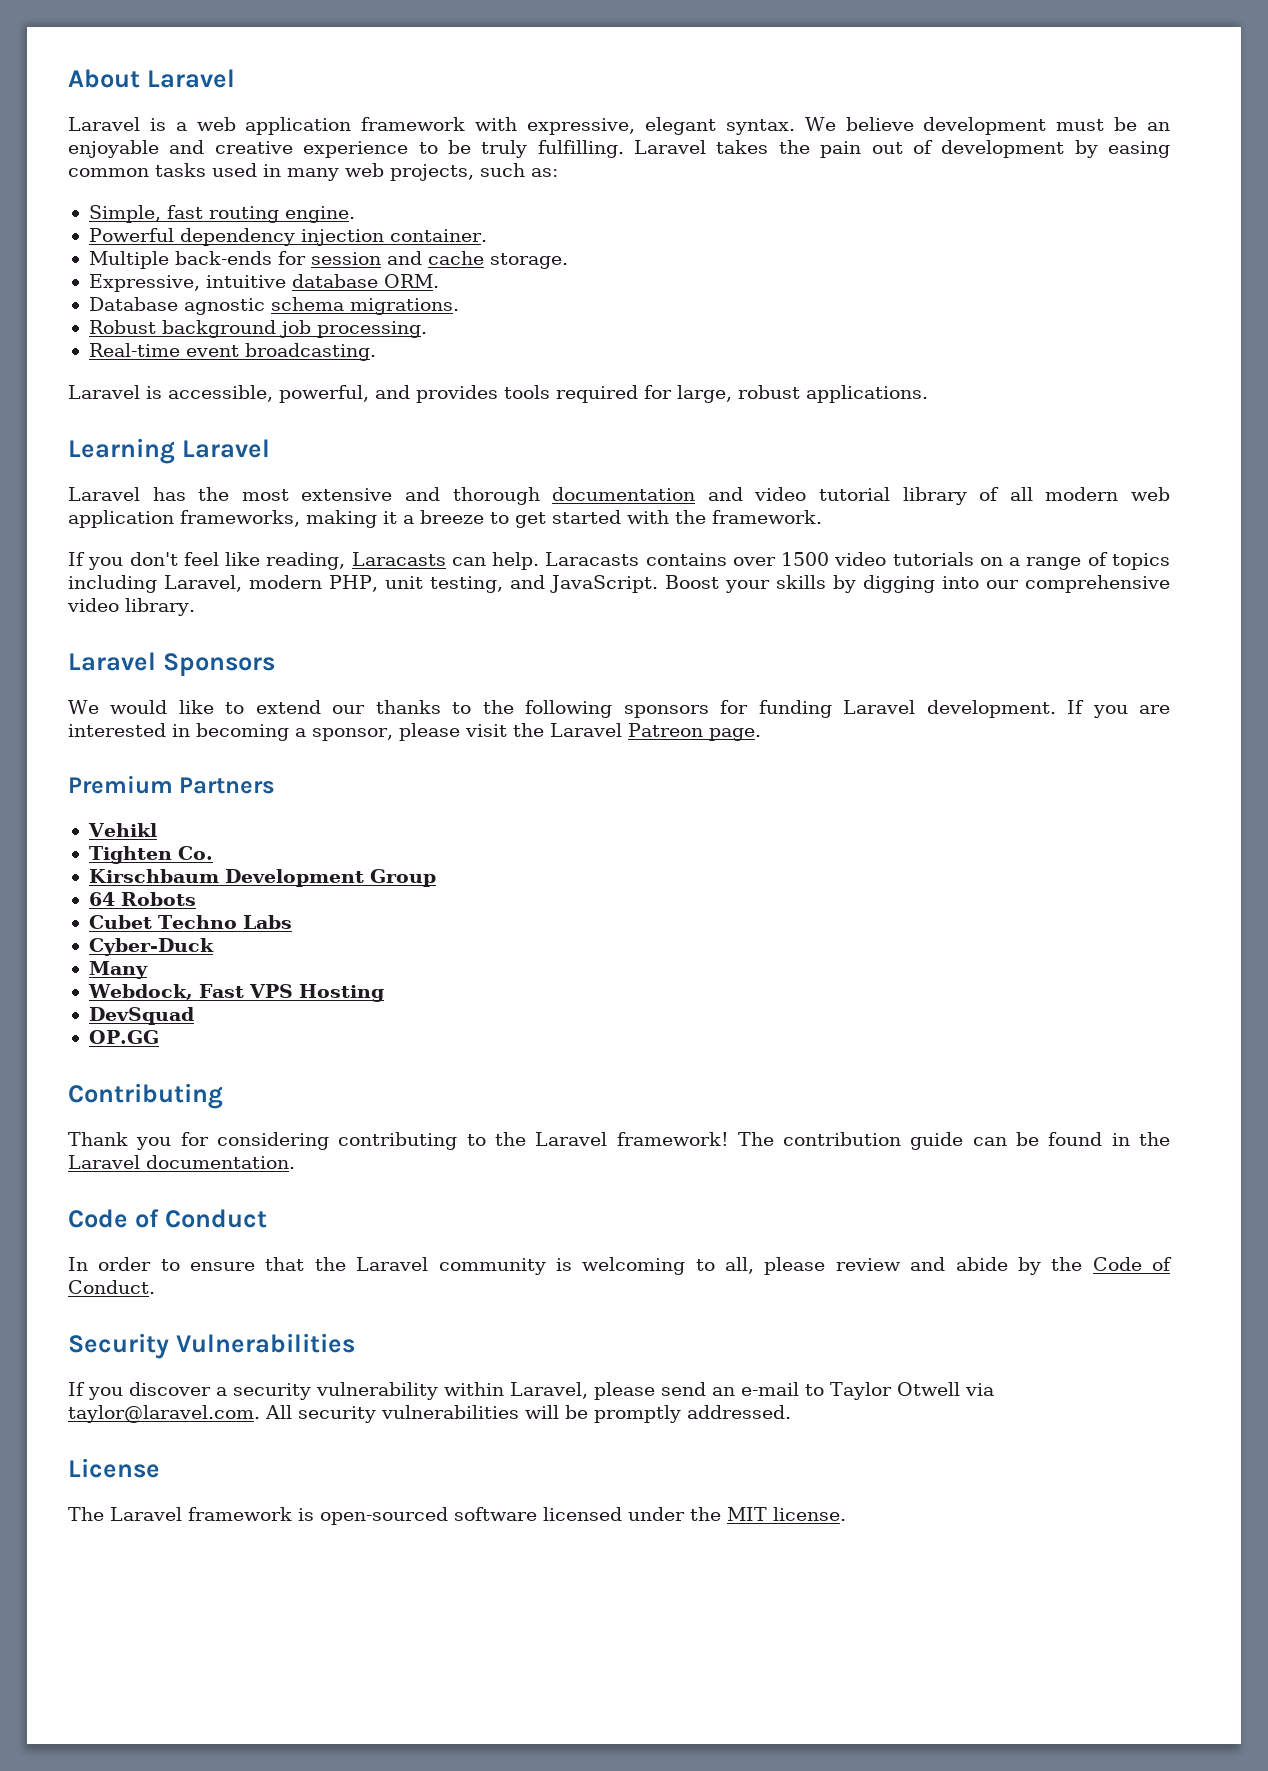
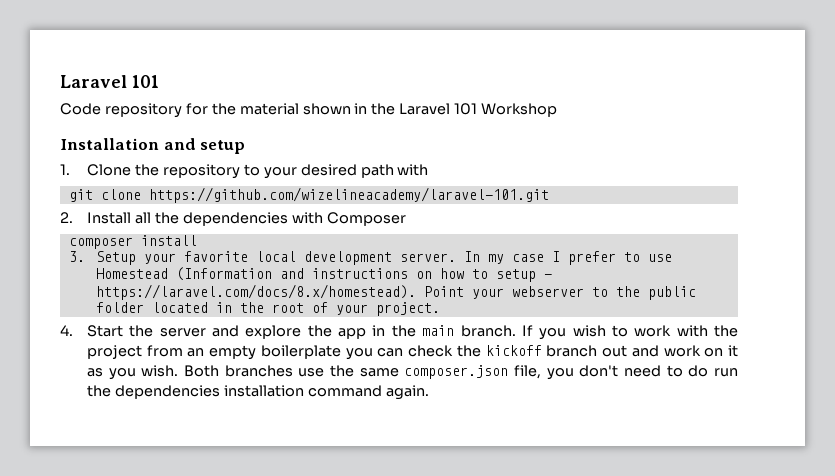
[68,69,235,88] [68,117,1170,135] [68,140,1170,158] [68,163,558,181] [88,205,355,223] [88,228,487,246] [88,251,568,269] [88,274,439,292] [88,297,459,315] [88,320,427,338] [88,343,376,361] [68,385,928,403] [68,438,270,464] [68,487,1170,505] [68,510,822,528] [68,552,1171,570] [68,575,1170,593] [67,598,195,616] [68,652,275,677] [68,700,1171,718] [68,723,761,741] [68,775,276,794] [87,823,157,837] [88,846,213,864] [88,869,436,887] [88,892,196,906] [88,915,292,929] [88,938,214,956] [88,961,148,979] [87,984,384,1002] [88,1007,194,1025] [88,1030,159,1044] [68,1083,223,1109] [68,1132,1170,1150] [68,1155,295,1169] [68,1209,267,1228] [68,1257,1172,1275] [68,1280,155,1294] [68,1333,355,1359] [68,1382,994,1400] [68,1405,791,1423] [68,1458,160,1478] [68,1507,846,1525] About Laravel // Laravel is a web application framework with expressive, elegant syntax. We believe development must be an enjoyable and creative experience to be truly fulfilling. Laravel takes the pain out of development by easing common tasks used in many web projects, such as: // Simple, fast routing engine. // Powerful dependency injection container. // Multiple back-ends for session and cache storage. // Expressive, intuitive database ORM. // Database agnostic schema migrations. // Robust background job processing. // Real-time event broadcasting. // Laravel is accessible, powerful, and provides tools required for large, robust applications. // Learning Laravel // Laravel has the most extensive and thorough documentation and video tutorial library of all modern web application frameworks, making it a breeze to get started with the framework. // If you don't feel like reading, Laracasts can help. Laracasts contains over 1500 video tutorials on a range of topics including Laravel, modern PHP, unit testing, and JavaScript. Boost your skills by digging into our comprehensive video library. // Laravel Sponsors // We would like to extend our thanks to the following sponsors for funding Laravel development. If you are interested in becoming a sponsor, please visit the Laravel Patreon page. // Premium Partners // Vehikl // Tighten Co. // Kirschbaum Development Group // 64 Robots // Cubet Techno Labs // Cyber-Duck // Many // Webdock, Fast VPS Hosting // DevSquad // OP.GG // Contributing // Thank you for considering contributing to the Laravel framework! The contribution guide can be found in the Laravel documentation. // Code of Conduct // In order to ensure that the Laravel community is welcoming to all, please review and abide by the Code of Conduct. // Security Vulnerabilities // If you discover a security vulnerability within Laravel, please send an e-mail to Taylor Otwell via taylor@laravel.com. All security vulnerabilities will be promptly addressed. // License // The Laravel framework is open-sourced software licensed under the MIT license. -> [60,75,159,88] [60,103,558,118] [60,138,246,154] [60,164,429,179] [68,187,549,203] [60,212,406,226] [68,235,197,249] [68,251,672,265] [95,267,552,282] [95,284,696,300] [95,302,440,316] [60,325,738,340] [87,345,739,360] [87,365,738,380] [87,385,429,400] Laravel 101 // Code repository for the material shown in the Laravel 101 Workshop // Installation and setup // 1. Clone the repository to your desired path with // git clone https://github.com/wizelineacademy/laravel-101.git // 2. Install all the dependencies with Composer // composer install // 3. Setup your favorite local development server. In my case I prefer to use Homestead (Information and instructions on how to setup - https://laravel.com/docs/8.x/homestead). Point your webserver to the public folder located in the root of your project. // 4. Start the server and explore the app in the main branch. If you wish to work with the project from an empty boilerplate you can check the kickoff branch out and work on it as you wish. Both branches use the same composer.json file, you don't need to do run the dependencies installation command again.

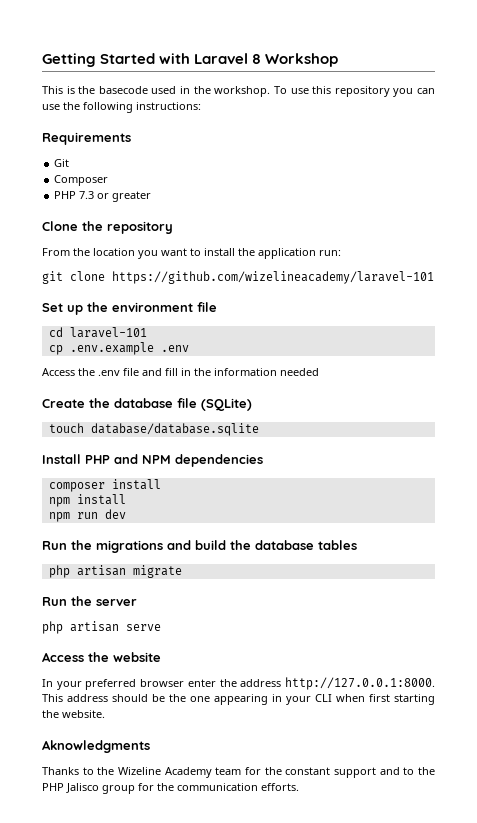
[60,75,159,88] [60,103,558,118] [60,138,246,154] [60,164,429,179] [68,187,549,203] [60,212,406,226] Laravel 101 // Code repository for the material shown in the Laravel 101 Workshop // Installation and setup // 1. Clone the repository to your desired path with // git clone https://github.com/wizelineacademy/laravel-101.git // 2. Install all the dependencies with Composer -> [42,53,339,67] [42,86,436,97] [42,102,201,113] [42,132,131,145] [54,159,70,167] [54,175,109,186] [54,191,152,202] [42,221,173,234] [42,248,341,259] [42,271,434,284] [42,302,217,315] [48,327,147,338] [48,342,189,355] [42,368,319,376] [42,398,252,411] [48,423,259,436] [42,454,263,467] Getting Started with Laravel 8 Workshop // This is the basecode used in the workshop. To use this repository you can use the following instructions: // Requirements // Git // Composer // PHP 7.3 or greater // Clone the repository // From the location you want to install the application run: // git clone https://github.com/wizelineacademy/laravel-101 // Set up the environment file // cd laravel-101 // cp .env.example .env // Access the .env file and fill in the information needed // Create the database file (SQLite) // touch database/database.sqlite // Install PHP and NPM dependencies
[68,251,672,265] [95,267,552,282] [95,284,696,300] [95,302,440,316] [60,325,738,340] [87,345,739,360] [87,365,738,380] [87,385,429,400] 3. Setup your favorite local development server. In my case I prefer to use Homestead (Information and instructions on how to setup - https://laravel.com/docs/8.x/homestead). Point your webserver to the public folder located in the root of your project. // 4. Start the server and explore the app in the main branch. If you wish to work with the project from an empty boilerplate you can check the kickoff branch out and work on it as you wish. Both branches use the same composer.json file, you don't need to do run the dependencies installation command again. -> [48,494,126,507] [48,509,126,522] [42,540,357,553] [48,565,182,578] [42,596,137,606] [42,621,161,634] [42,652,161,662] [42,677,435,690] [42,694,435,705] [42,710,105,718] [42,740,150,753] [42,767,436,778] [42,783,299,794] npm install // npm run dev // Run the migrations and build the database tables // php artisan migrate // Run the server // php artisan serve // Access the website // In your preferred browser enter the address http://127.0.0.1:8000. This address should be the one appearing in your CLI when first starting the website. // Aknowledgments // Thanks to the Wizeline Academy team for the constant support and to the PHP Jalisco group for the communication efforts.

